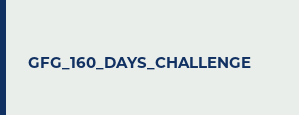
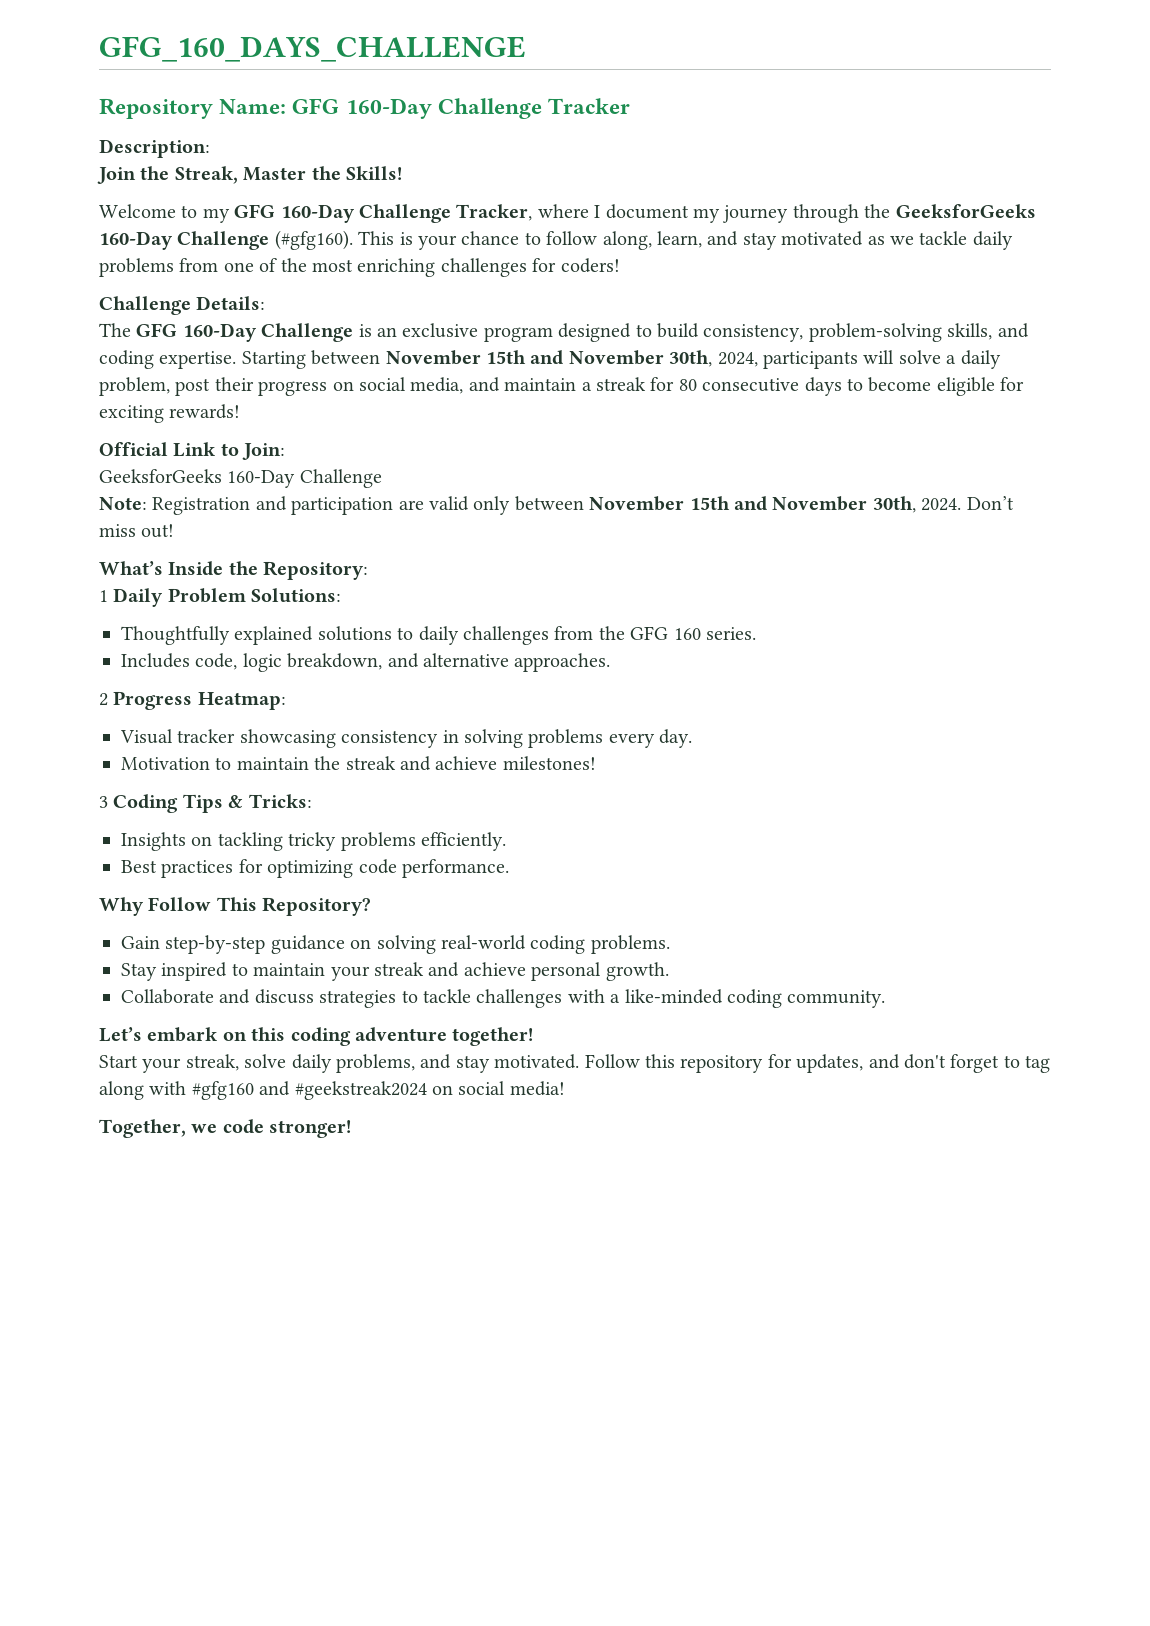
(251, 63) none -> [99,98,631,119] [99,139,210,158] [97,166,402,184] [99,204,1036,223] [99,230,1013,250] [99,258,620,277] [99,296,266,315] [99,323,1029,342] [99,350,1001,369] [99,377,1025,396] [99,404,241,423] [99,442,286,460] [99,469,382,488] [99,496,1014,515] [99,524,175,538] [99,561,369,580] [99,588,342,607] [121,626,756,645] [121,653,611,672] [99,691,286,710] [120,729,693,748] [121,756,596,771] [99,794,312,813] [121,832,506,851] [121,859,509,878] [99,897,372,916] [121,935,670,954] [121,962,669,981] [121,989,886,1008] [99,1027,534,1046] [99,1054,1051,1073] [99,1081,565,1100] [99,1119,352,1138] // Repository Name: GFG 160-Day Challenge Tracker // Description: // Join the Streak, Master the Skills! // Welcome to my GFG 160-Day Challenge Tracker, where I document my journey through the GeeksforGeeks 160-Day Challenge (#gfg160). This is your chance to follow along, learn, and stay motivated as we tackle daily problems from one of the most enriching challenges for coders! // Challenge Details: // The GFG 160-Day Challenge is an exclusive program designed to build consistency, problem-solving skills, and coding expertise. Starting between November 15th and November 30th, 2024, participants will solve a daily problem, post their progress on social media, and maintain a streak for 80 consecutive days to become eligible for exciting rewards! // Official Link to Join: // GeeksforGeeks 160-Day Challenge // Note: Registration and participation are valid only between November 15th and November 30th, 2024. Don’t miss out! // What’s Inside the Repository: // 1 Daily Problem Solutions: // Thoughtfully explained solutions to daily challenges from the GFG 160 series. // Includes code, logic breakdown, and alternative approaches. // 2 Progress Heatmap: // Visual tracker showcasing consistency in solving problems every day. // Motivation to maintain the streak and achieve milestones! // 3 Coding Tips & Tricks: // Insights on tackling tricky problems efficiently. // Best practices for optimizing code performance. // Why Follow This Repository? // Gain step-by-step guidance on solving real-world coding problems. // Stay inspired to maintain your streak and achieve personal growth. // Collaborate and discuss strategies to tackle challenges with a like-minded coding community. // Let’s embark on this coding adventure together! // Start your streak, solve daily problems, and stay motivated. Follow this repository for updates, and don't forget to tag along with #gfg160 and #geekstreak2024 on social media! // Together, we code stronger!

